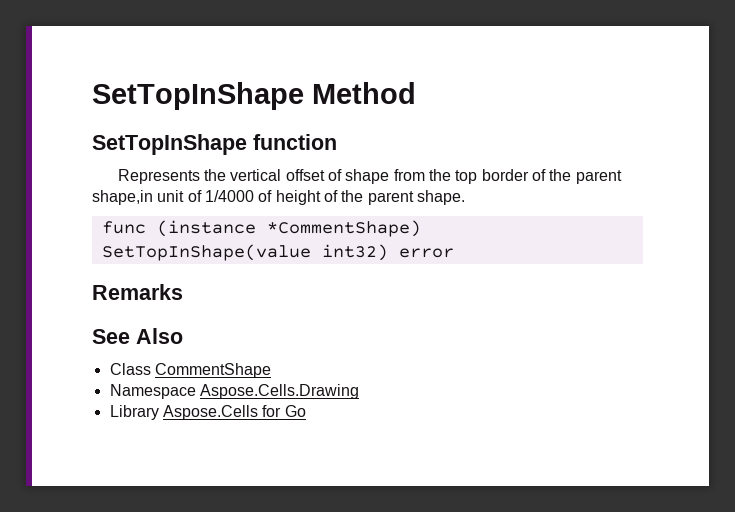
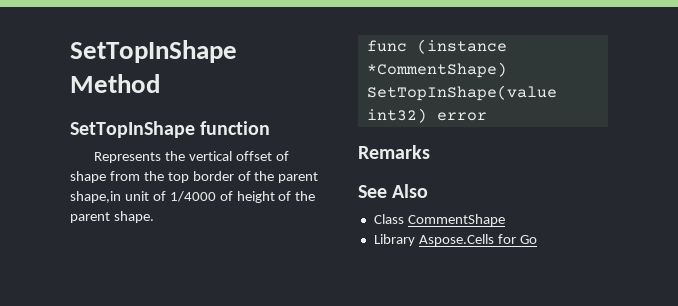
[109,384,359,399] // Namespace Aspose.Cells.Drawing -> (505, 220) none

